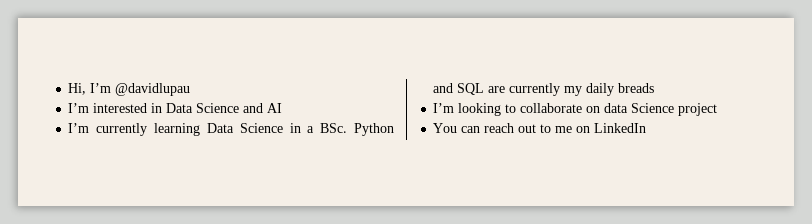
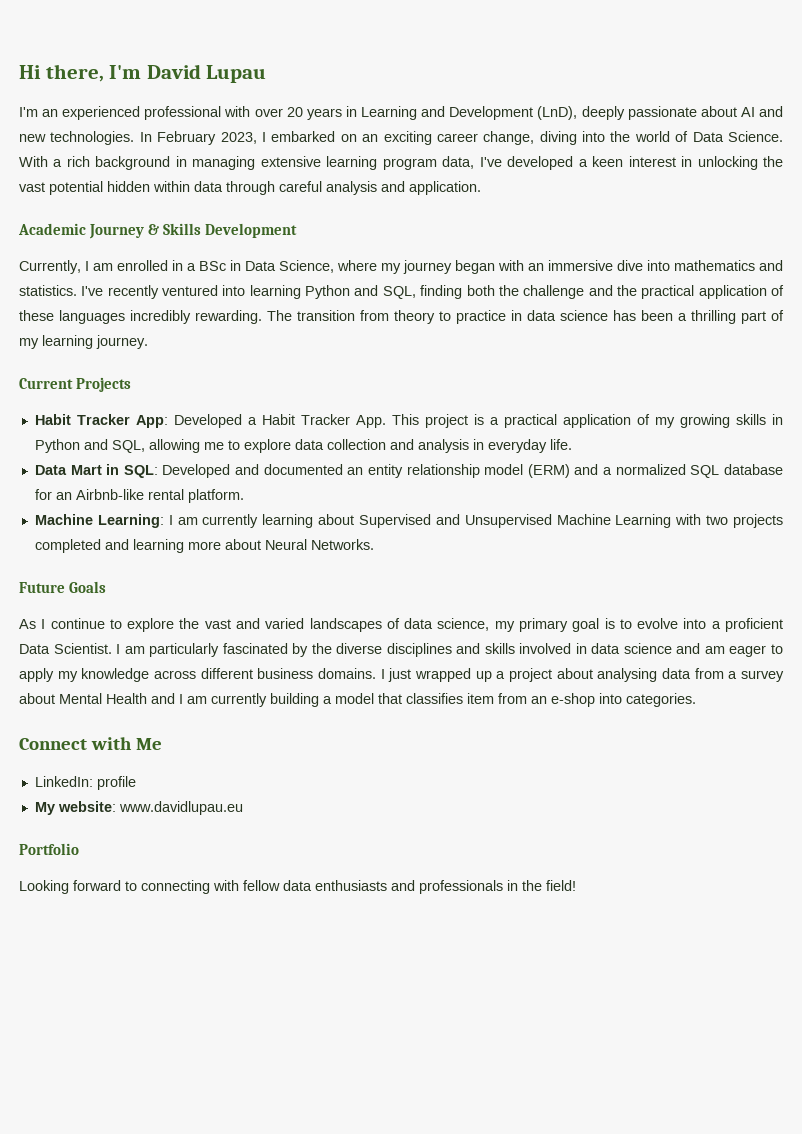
[68,83,191,96] [68,103,283,113] [68,123,394,136] [433,83,655,96] [433,103,718,116] [433,123,647,133] Hi, I’m @davidlupau // I’m interested in Data Science and AI // I’m currently learning Data Science in a BSc. Python and SQL are currently my daily breads // I’m looking to collaborate on data Science project // You can reach out to me on LinkedIn -> [19,64,267,83] [19,106,784,120] [19,131,784,145] [19,156,784,170] [19,181,481,195] [18,223,297,239] [19,260,783,274] [19,285,785,299] [19,310,784,324] [19,335,148,349] [19,377,131,392] [34,414,783,428] [34,439,572,453] [34,464,783,478] [34,489,244,503] [34,514,783,528] [34,539,374,553] [19,581,106,593] [19,618,784,632] [19,643,783,657] [19,668,784,682] [19,693,696,707] [19,737,162,750] [34,776,136,790] [34,801,243,815] [19,843,79,855] [19,880,576,894] Hi there, I'm David Lupau // I'm an experienced professional with over 20 years in Learning and Development (LnD), deeply passionate about AI and new technologies. In February 2023, I embarked on an exciting career change, diving into the world of Data Science. With a rich background in managing extensive learning program data, I've developed a keen interest in unlocking the vast potential hidden within data through careful analysis and application. // Academic Journey & Skills Development // Currently, I am enrolled in a BSc in Data Science, where my journey began with an immersive dive into mathematics and statistics. I've recently ventured into learning Python and SQL, finding both the challenge and the practical application of these languages incredibly rewarding. The transition from theory to practice in data science has been a thrilling part of my learning journey. // Current Projects // Habit Tracker App: Developed a Habit Tracker App. This project is a practical application of my growing skills in Python and SQL, allowing me to explore data collection and analysis in everyday life. // Data Mart in SQL: Developed and documented an entity relationship model (ERM) and a normalized SQL database for an Airbnb-like rental platform. // Machine Learning: I am currently learning about Supervised and Unsupervised Machine Learning with two projects completed and learning more about Neural Networks. // Future Goals // As I continue to explore the vast and varied landscapes of data science, my primary goal is to evolve into a proficient Data Scientist. I am particularly fascinated by the diverse disciplines and skills involved in data science and am eager to apply my knowledge across different business domains. I just wrapped up a project about analysing data from a survey about Mental Health and I am currently building a model that classifies item from an e-shop into categories. // Connect with Me // LinkedIn: profile // My website: www.davidlupau.eu // Portfolio // Looking forward to connecting with fellow data enthusiasts and professionals in the field!

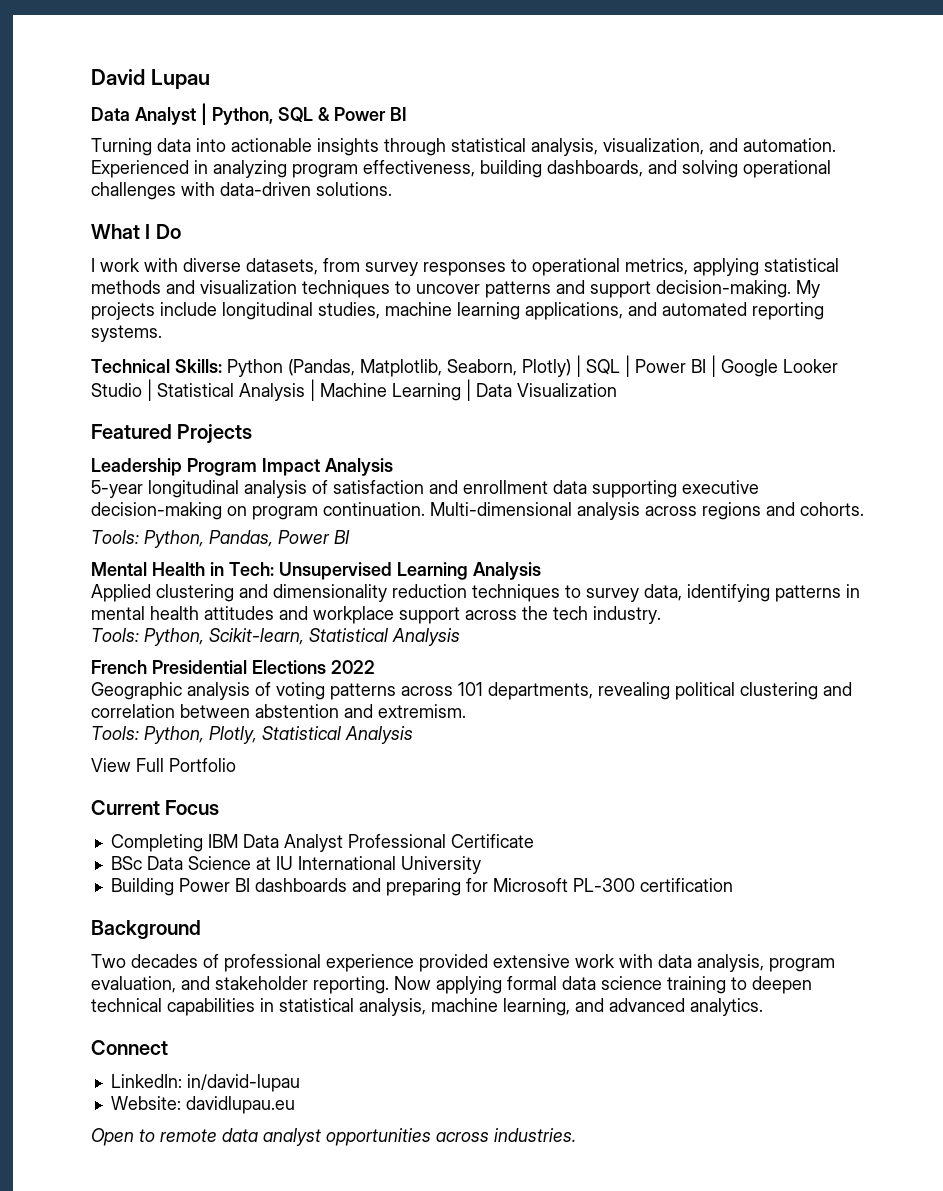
[19,64,142,82] Hi there, I'm -> (91, 77) none
[19,106,784,120] [19,131,784,145] [19,156,784,170] [19,181,481,195] [18,223,297,239] [19,260,783,274] [19,285,785,299] [19,310,784,324] [19,335,148,349] [19,377,131,392] [34,414,783,428] [34,439,572,453] [34,464,783,478] [34,489,244,503] [34,514,783,528] [34,539,374,553] [19,581,106,593] [19,618,784,632] [19,643,783,657] [19,668,784,682] [19,693,696,707] I'm an experienced professional with over 20 years in Learning and Development (LnD), deeply passionate about AI and new technologies. In February 2023, I embarked on an exciting career change, diving into the world of Data Science. With a rich background in managing extensive learning program data, I've developed a keen interest in unlocking the vast potential hidden within data through careful analysis and application. // Academic Journey & Skills Development // Currently, I am enrolled in a BSc in Data Science, where my journey began with an immersive dive into mathematics and statistics. I've recently ventured into learning Python and SQL, finding both the challenge and the practical application of these languages incredibly rewarding. The transition from theory to practice in data science has been a thrilling part of my learning journey. // Current Projects // Habit Tracker App: Developed a Habit Tracker App. This project is a practical application of my growing skills in Python and SQL, allowing me to explore data collection and analysis in everyday life. // Data Mart in SQL: Developed and documented an entity relationship model (ERM) and a normalized SQL database for an Airbnb-like rental platform. // Machine Learning: I am currently learning about Supervised and Unsupervised Machine Learning with two projects completed and learning more about Neural Networks. // Future Goals // As I continue to explore the vast and varied landscapes of data science, my primary goal is to evolve into a proficient Data Scientist. I am particularly fascinated by the diverse disciplines and skills involved in data science and am eager to apply my knowledge across different business domains. I just wrapped up a project about analysing data from a survey about Mental Health and I am currently building a model that classifies item from an e-shop into categories. -> [91,103,407,125] [91,138,836,156] [91,160,831,178] [91,182,392,200] [91,224,181,239] [91,258,839,276] [91,280,820,298] [91,302,824,320] [91,325,162,342] [91,355,838,377] [91,379,617,401] [91,424,253,444] [91,458,393,476] [91,480,759,498] [91,502,864,520] [91,530,350,548] [91,562,541,580] [91,584,860,602] [91,606,661,624] [91,628,460,646] [91,660,375,674] [91,682,852,700] [91,704,466,718] [91,726,413,744] [91,758,236,772] [91,800,220,815] [110,834,534,852] [110,856,481,874] [110,878,733,896] [91,920,201,939] [91,954,835,972] [91,976,812,994] [91,998,763,1016] Data Analyst | Python, SQL & Power BI // Turning data into actionable insights through statistical analysis, visualization, and automation. Experienced in analyzing program effectiveness, building dashboards, and solving operational challenges with data-driven solutions. // What I Do // I work with diverse datasets, from survey responses to operational metrics, applying statistical methods and visualization techniques to uncover patterns and support decision-making. My projects include longitudinal studies, machine learning applications, and automated reporting systems. // Technical Skills: Python (Pandas, Matplotlib, Seaborn, Plotly) | SQL | Power BI | Google Looker Studio | Statistical Analysis | Machine Learning | Data Visualization // Featured Projects // Leadership Program Impact Analysis // 5-year longitudinal analysis of satisfaction and enrollment data supporting executive decision-making on program continuation. Multi-dimensional analysis across regions and cohorts. // Tools: Python, Pandas, Power BI // Mental Health in Tech: Unsupervised Learning Analysis // Applied clustering and dimensionality reduction techniques to survey data, identifying patterns in mental health attitudes and workplace support across the tech industry. // Tools: Python, Scikit-learn, Statistical Analysis // French Presidential Elections 2022 // Geographic analysis of voting patterns across 101 departments, revealing political clustering and correlation between abstention and extremism. // Tools: Python, Plotly, Statistical Analysis // View Full Portfolio // Current Focus // Completing IBM Data Analyst Professional Certificate // BSc Data Science at IU International University // Building Power BI dashboards and preparing for Microsoft PL-300 certification // Background // Two decades of professional experience provided extensive work with data analysis, program evaluation, and stakeholder reporting. Now applying formal data science training to deepen technical capabilities in statistical analysis, machine learning, and advanced analytics.
[90,737,162,750] with Me -> (168, 1047) none
[96,776,136,790] [34,801,243,815] [19,843,79,855] [19,880,576,894] profile // My website: www.davidlupau.eu // Portfolio // Looking forward to connecting with fellow data enthusiasts and professionals in the field! -> [186,1074,300,1092] [110,1096,295,1114] [91,1128,576,1146] in/david-lupau // Website: davidlupau.eu // Open to remote data analyst opportunities across industries.

